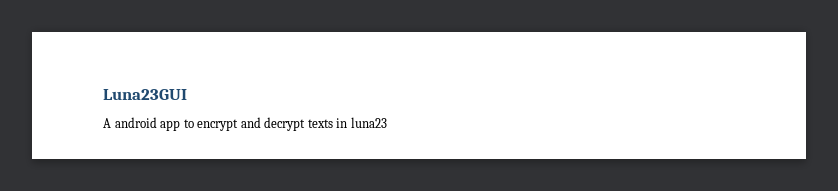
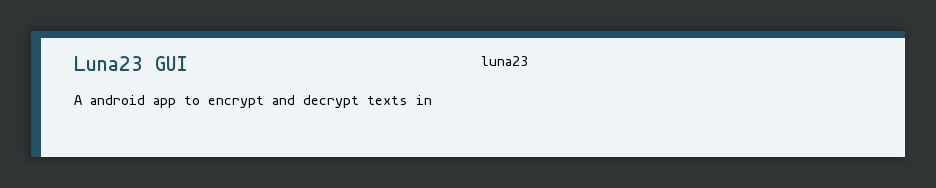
[103,89,187,100] Luna23GUI -> [74,56,188,71] Luna23 GUI

